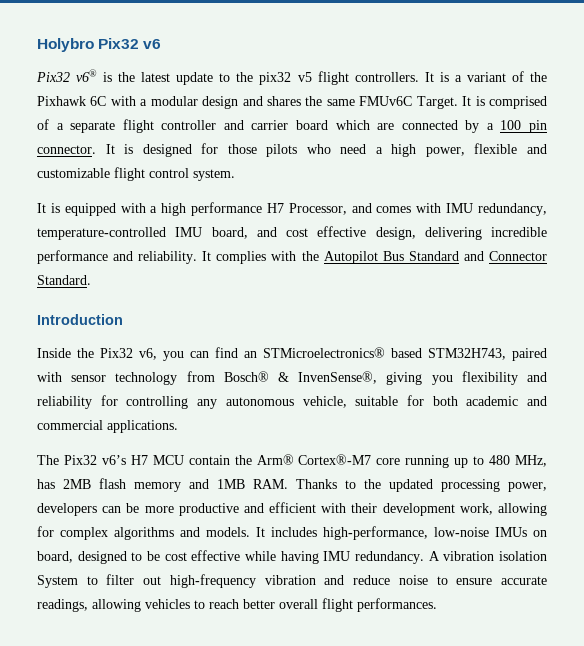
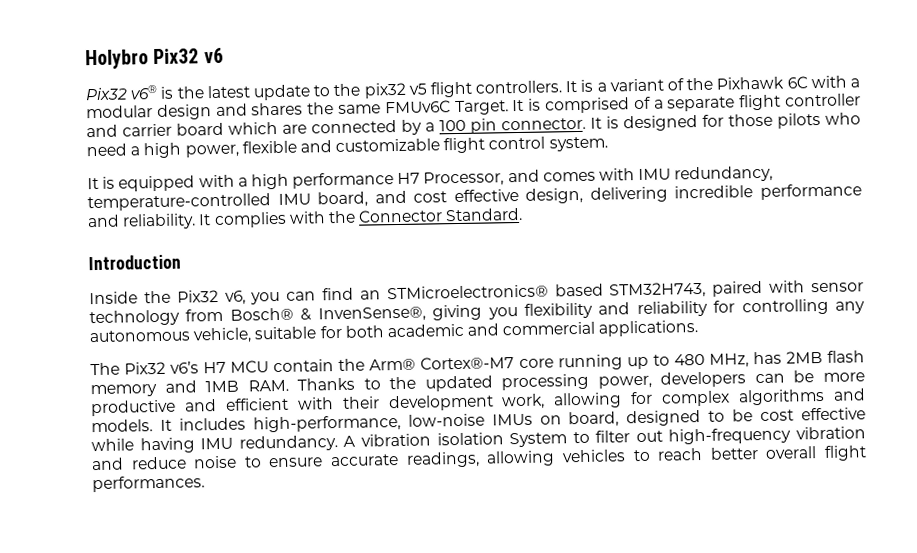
[323,251,484,264] Autopilot Bus Standard and -> (356, 217) none

